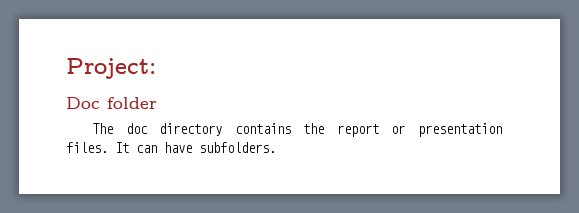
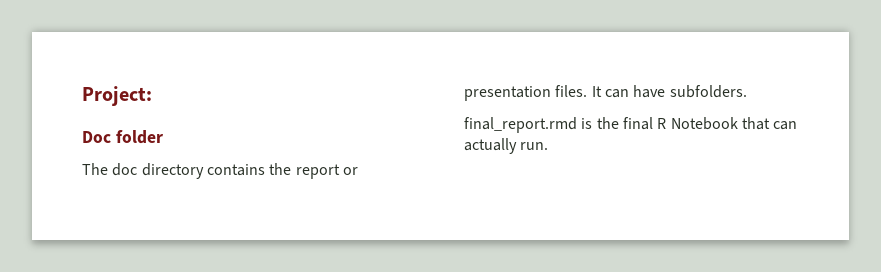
(276, 147) none -> [464,117,798,133] [464,138,549,154] // final_report.rmd is the final R Notebook that can actually run.

